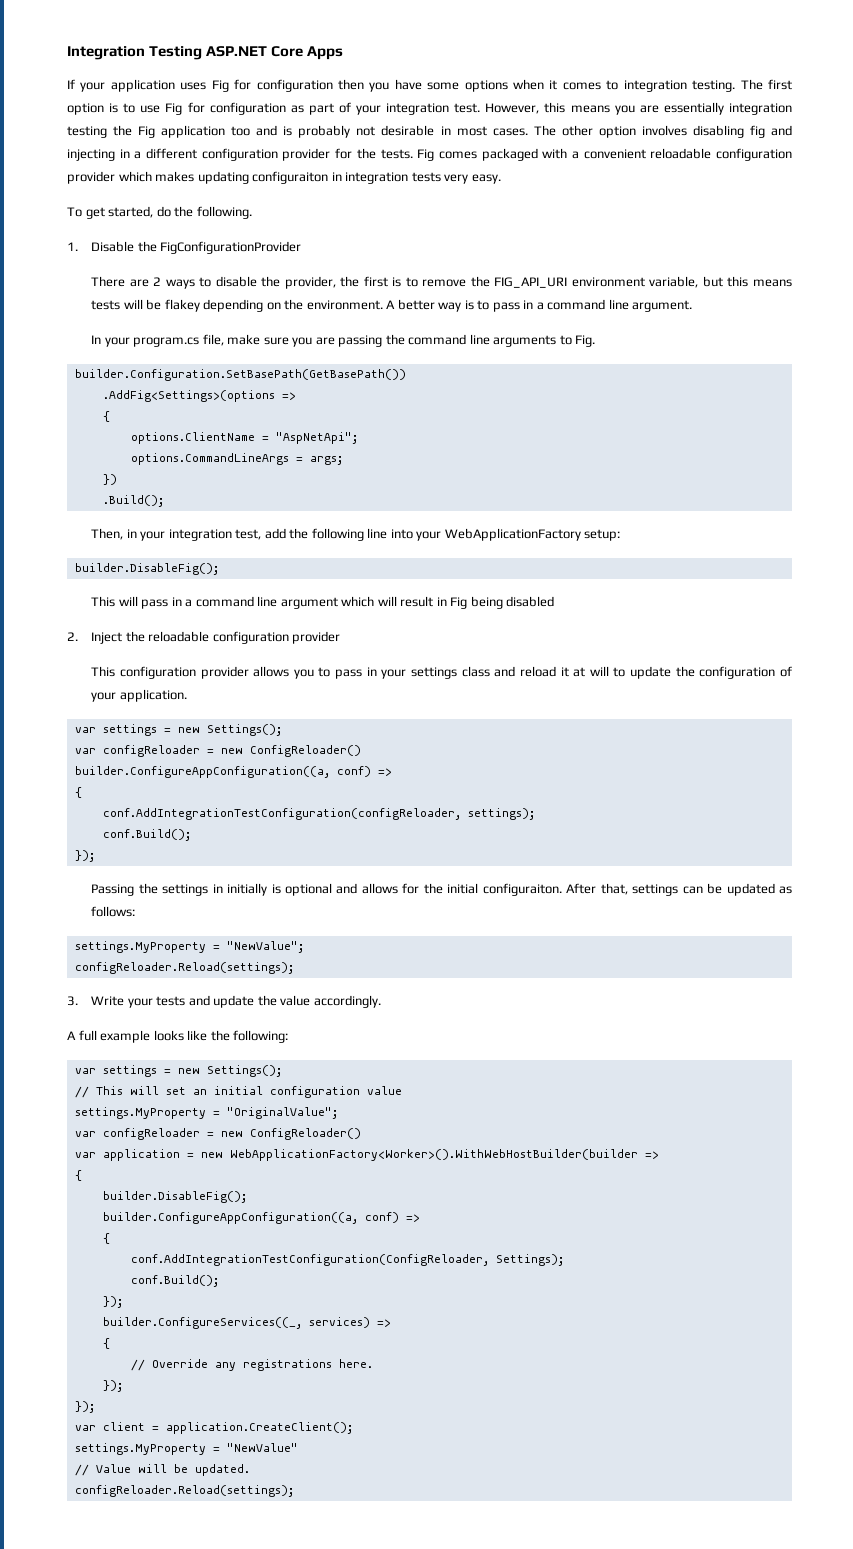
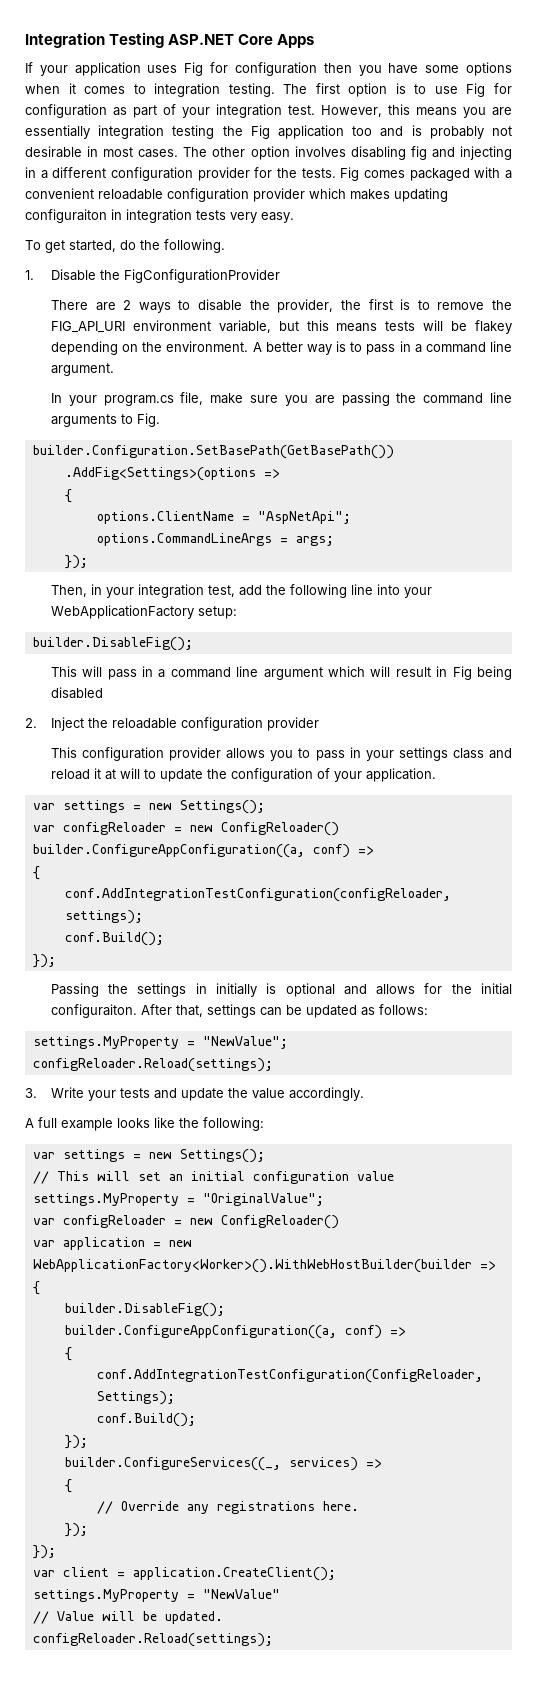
[102,474,117,485] [102,495,164,507] }) // .Build(); -> [64,555,88,569] });

